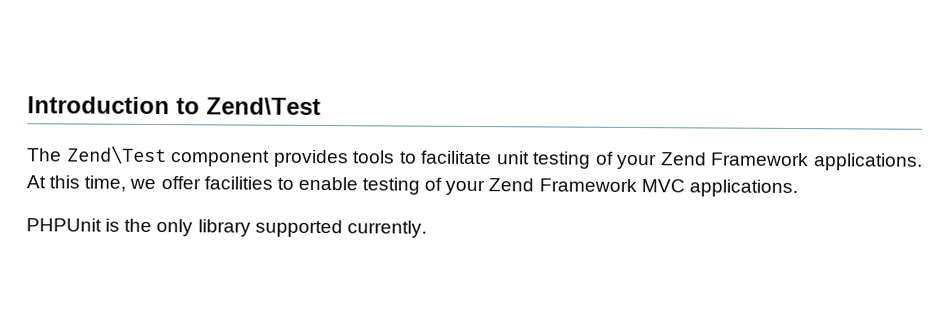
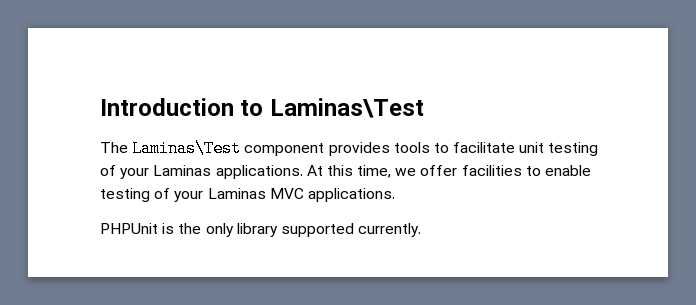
[206,97,321,116] Zend\Test -> [269,98,424,118] Laminas\Test
[66,145,167,165] Zend\Test -> [132,140,242,157] Laminas\Test
[660,152,810,167] Zend Framework -> [153,165,212,176] Laminas
[488,178,637,193] Zend Framework -> [207,188,266,199] Laminas

